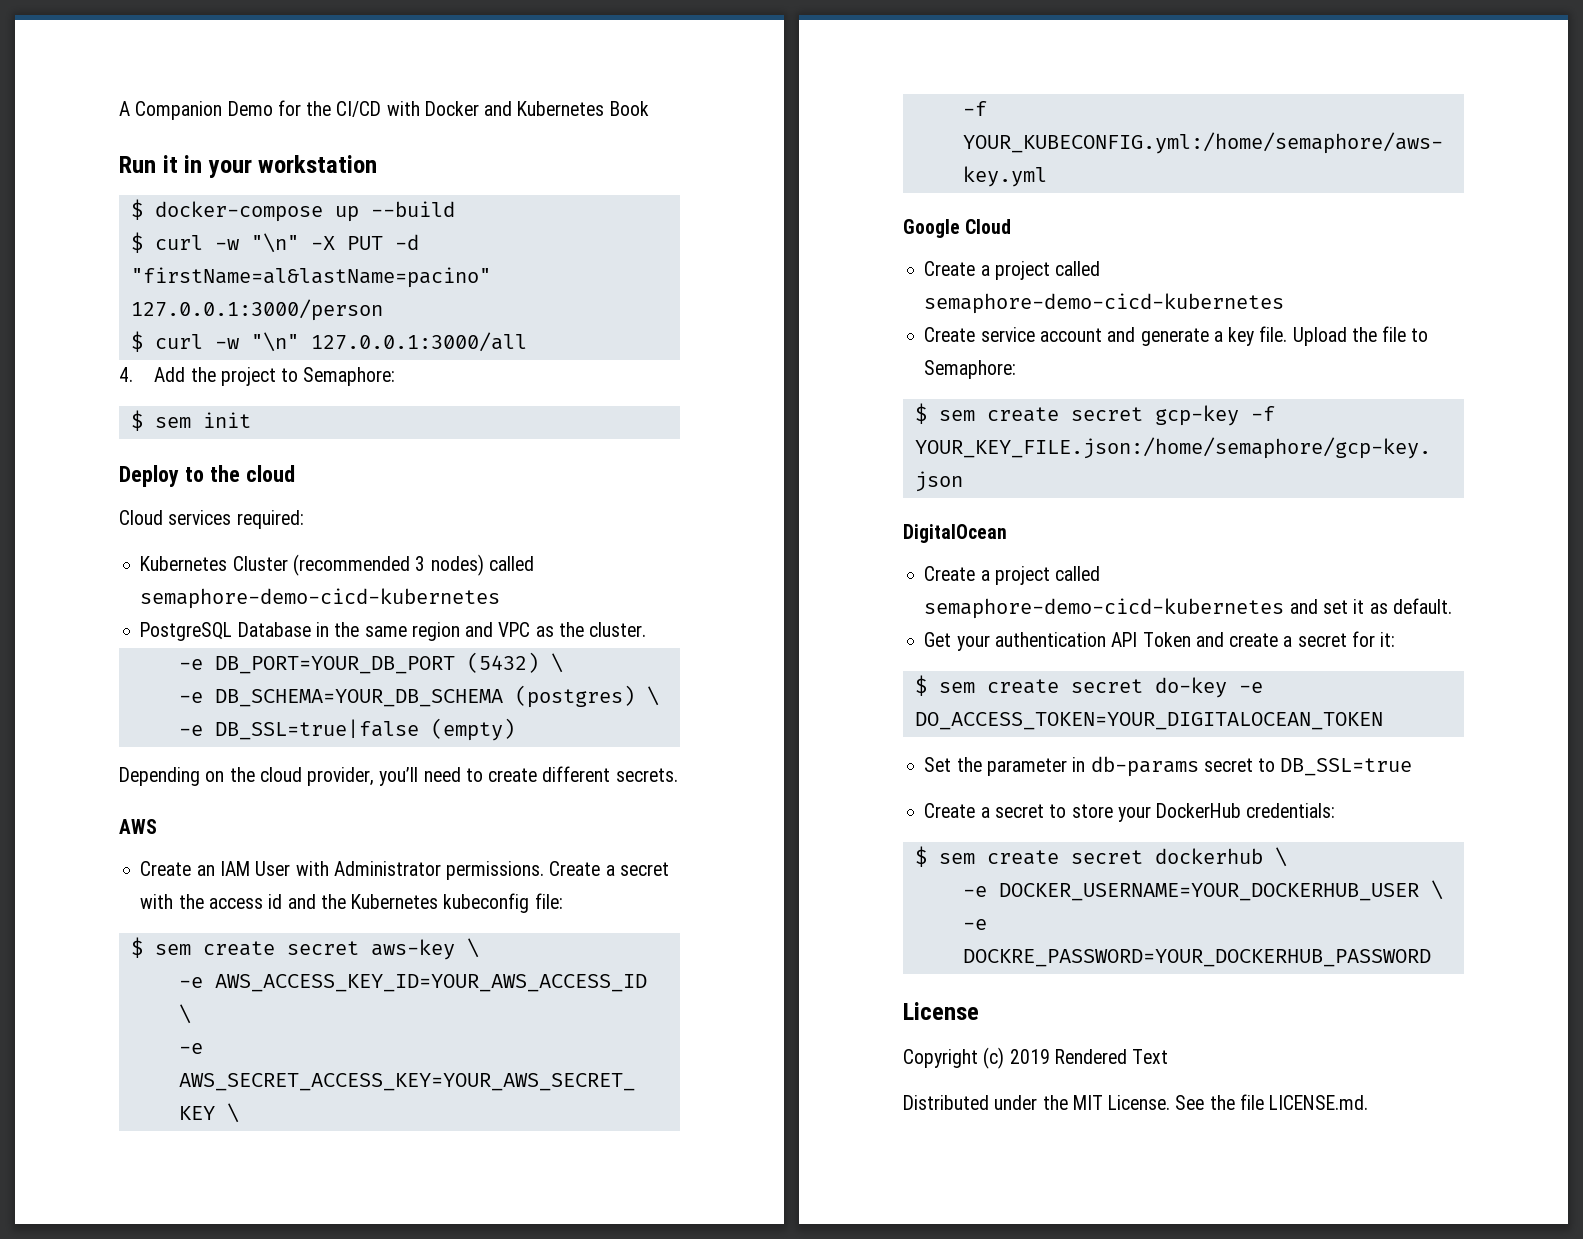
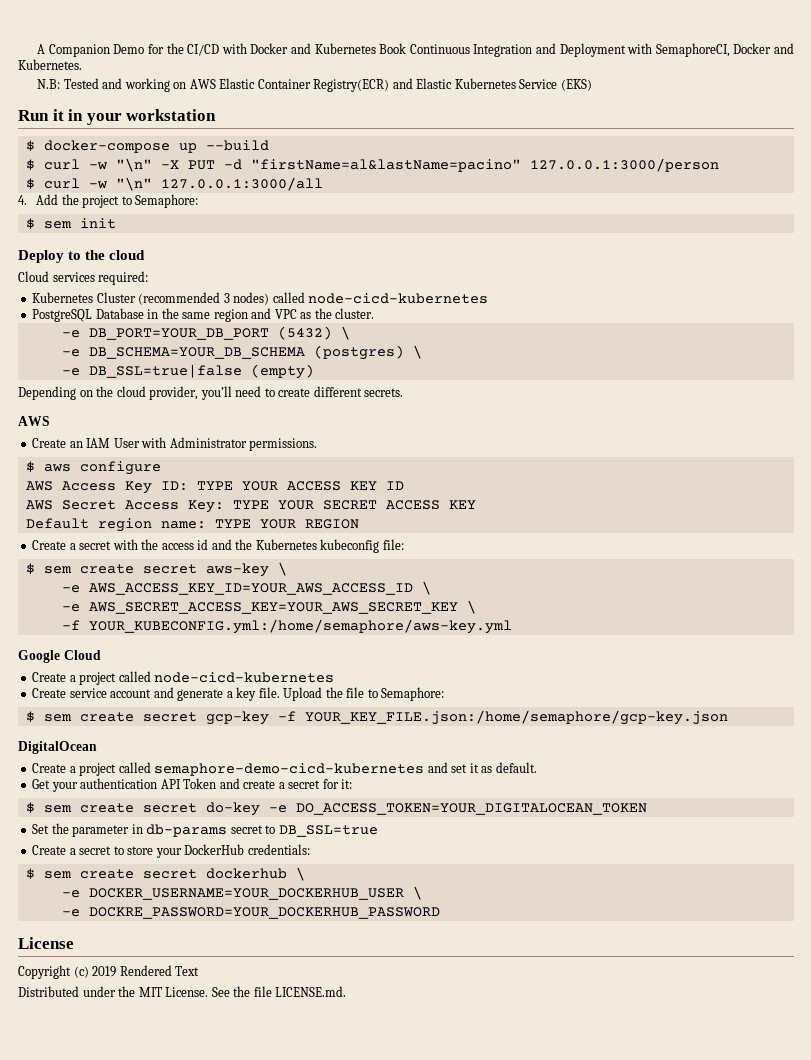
(649, 108) none -> [409,43,795,57] [18,59,82,70] [37,78,592,92] Continuous Integration and Deployment with SemaphoreCI, Docker and Kubernetes. // N.B: Tested and working on AWS Elastic Container Registry(ECR) and Elastic Kubernetes Service (EKS)
[140,588,501,609] semaphore-demo-cicd-kubernetes -> [308,293,489,304] node-cicd-kubernetes
(545, 870) none -> [25,461,161,475] [25,481,404,494] [25,500,476,513] [25,518,359,532] // $ aws configure // AWS Access Key ID: TYPE YOUR ACCESS KEY ID // AWS Secret Access Key: TYPE YOUR SECRET ACCESS KEY // Default region name: TYPE YOUR REGION //
[924,293,1285,314] semaphore-demo-cicd-kubernetes -> [154,672,335,683] node-cicd-kubernetes

